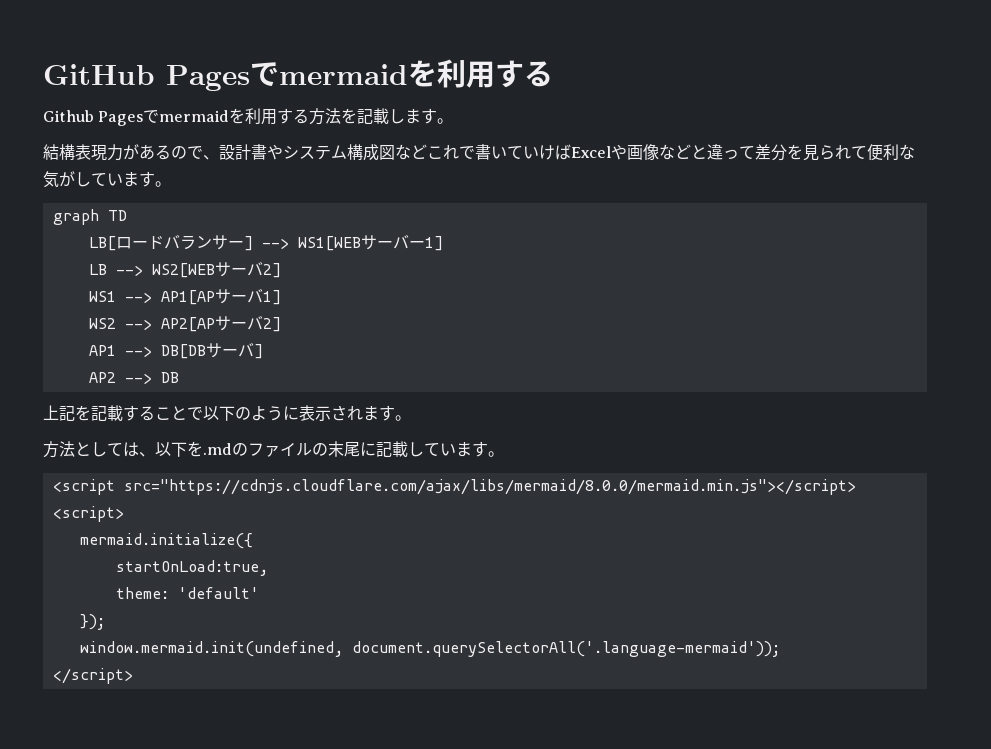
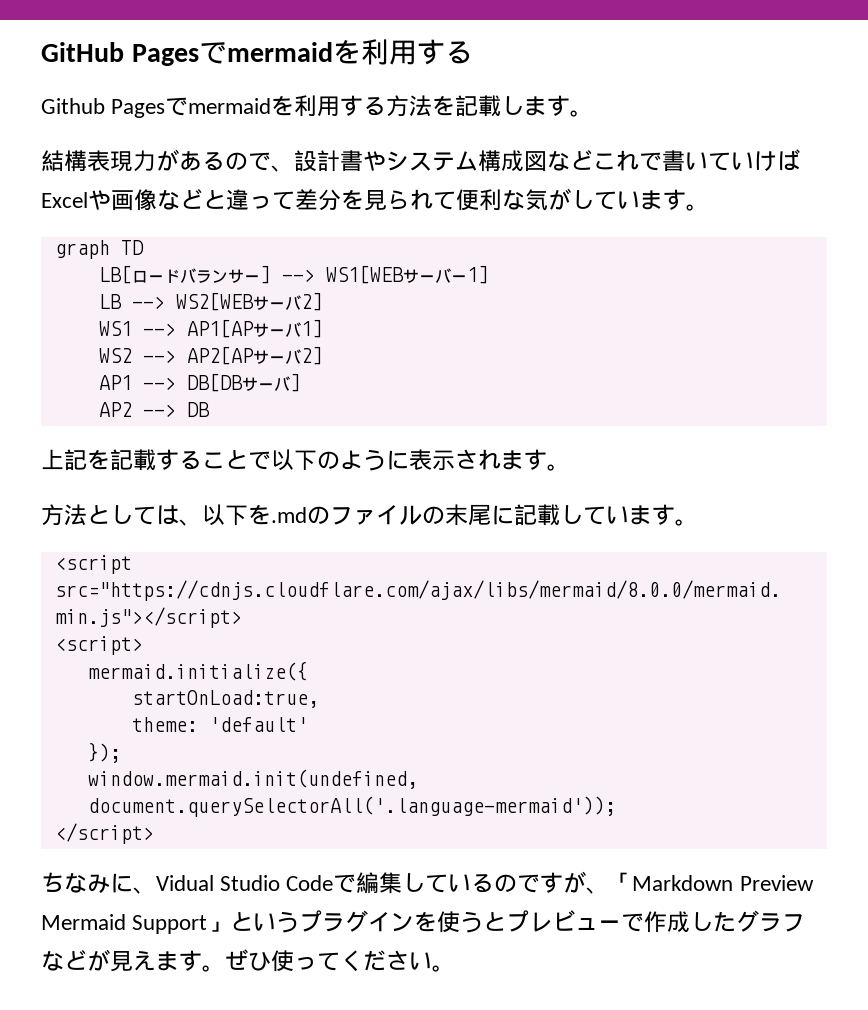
(133, 676) none -> [41,871,814,894] [41,910,806,934] [41,949,455,972] // ちなみに、Vidual Studio Codeで編集しているのですが、「Markdown Preview Mermaid Support」というプラグインを使うとプレビューで作成したグラフなどが見えます。ぜひ使ってください。

